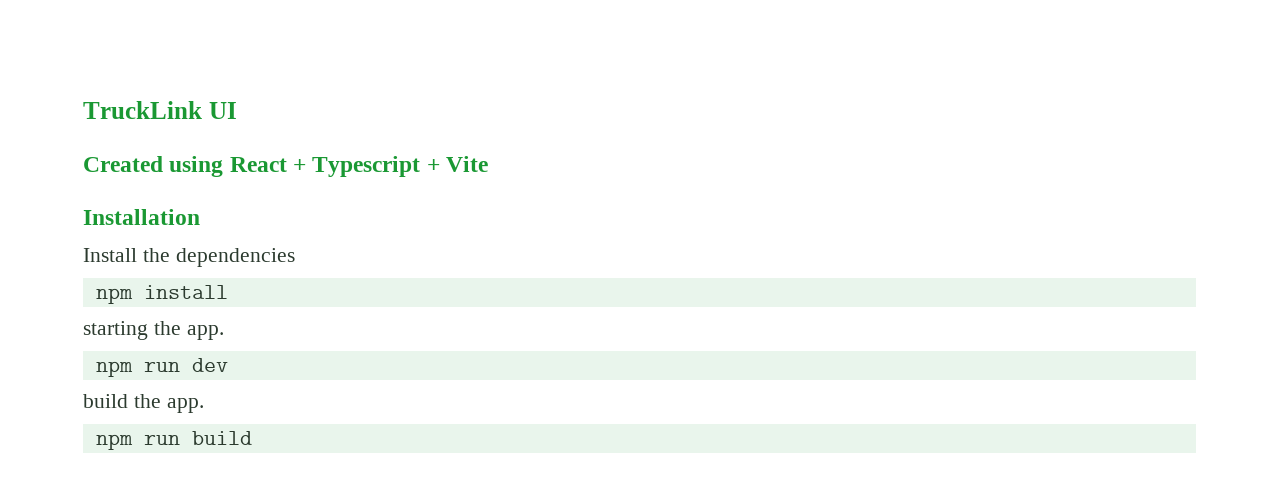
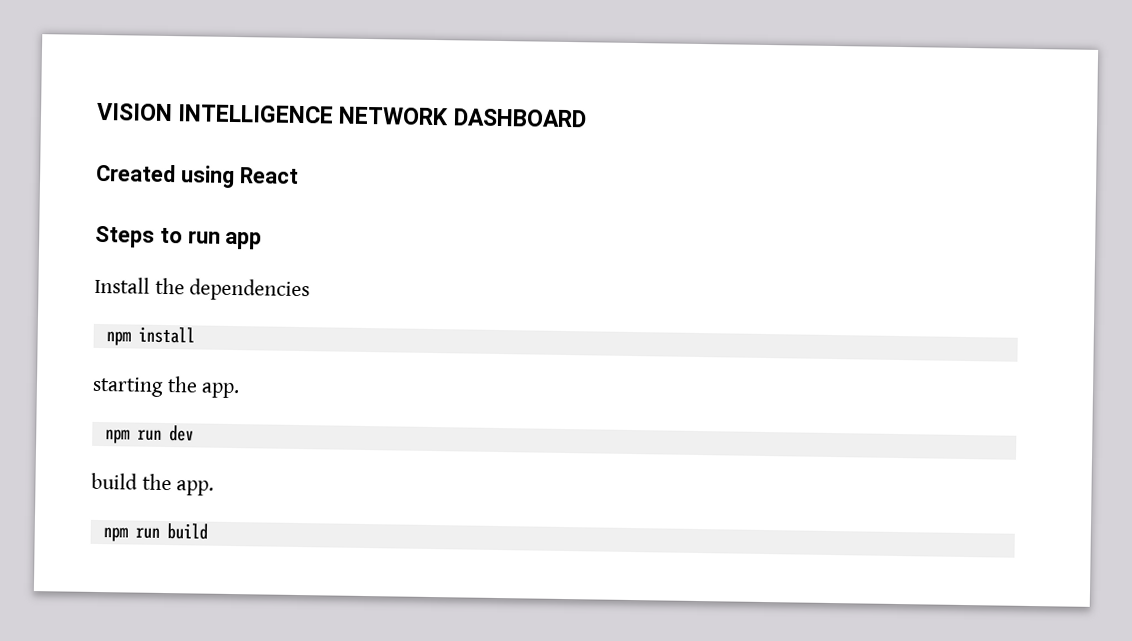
[83,101,237,119] TruckLink UI -> [96,102,587,128] VISION INTELLIGENCE NETWORK DASHBOARD
[293,156,489,177] [83,209,200,225] + Typescript + Vite // Installation -> [95,225,263,250] // Steps to run app

